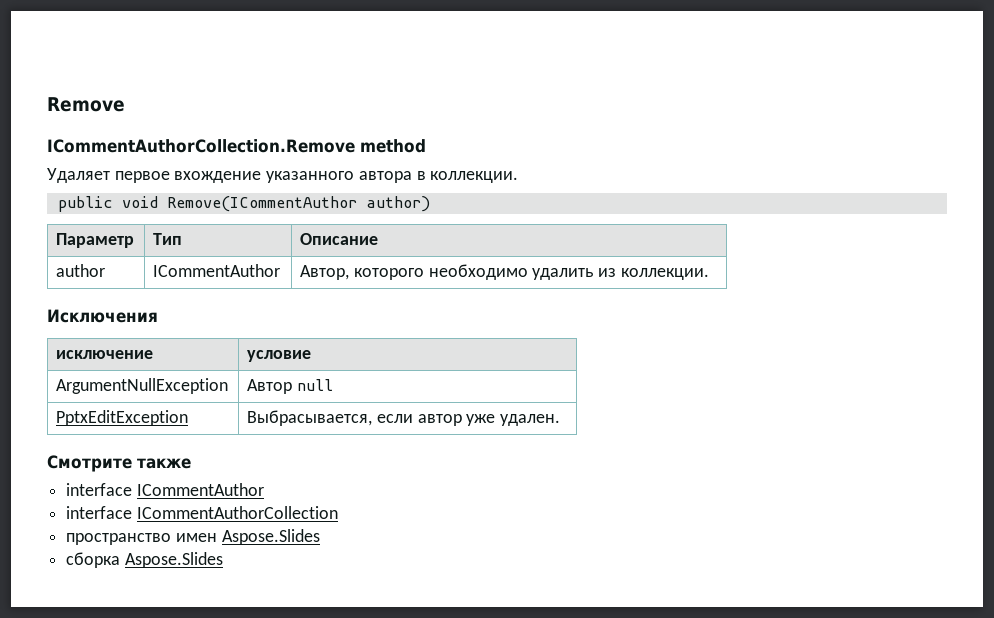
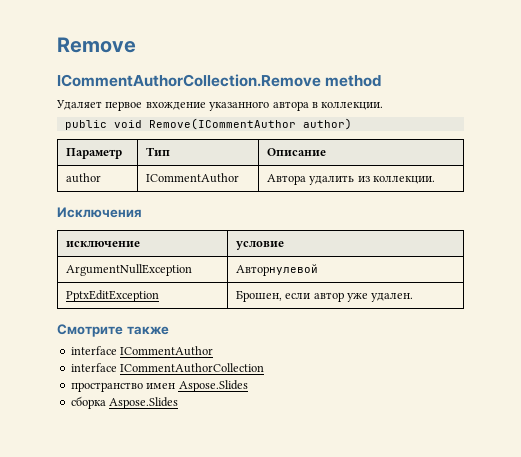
[300,264,528,280] Автор, которого необходимо -> [266,174,306,185] Автора
[247,379,334,394] Автор null -> [235,264,318,276] Авторнулевой
[247,410,373,426] Выбрасывается, -> [235,290,282,302] Брошен,

